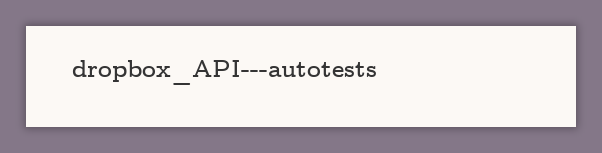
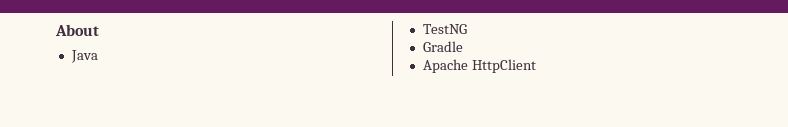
[72,60,377,85] dropbox_API---autotests -> [55,24,99,36] [70,50,98,63] [422,24,467,34] [422,41,463,52] [422,59,536,73] About // Java // TestNG // Gradle // Apache HttpClient

